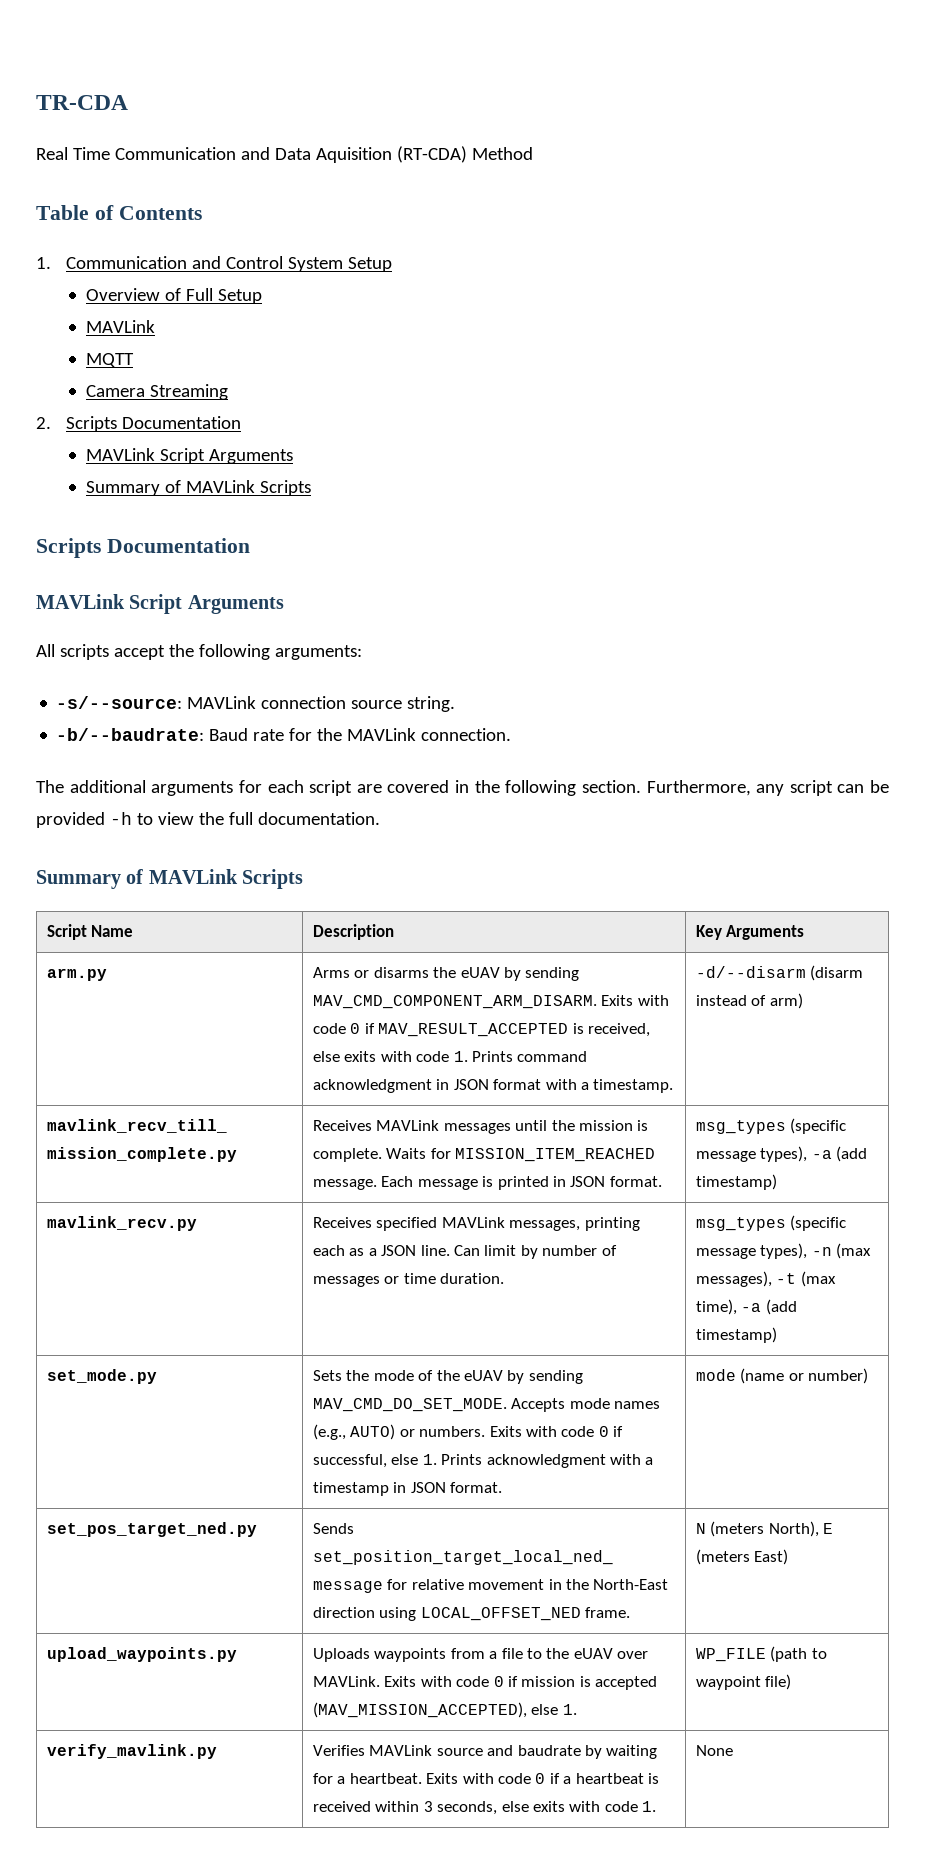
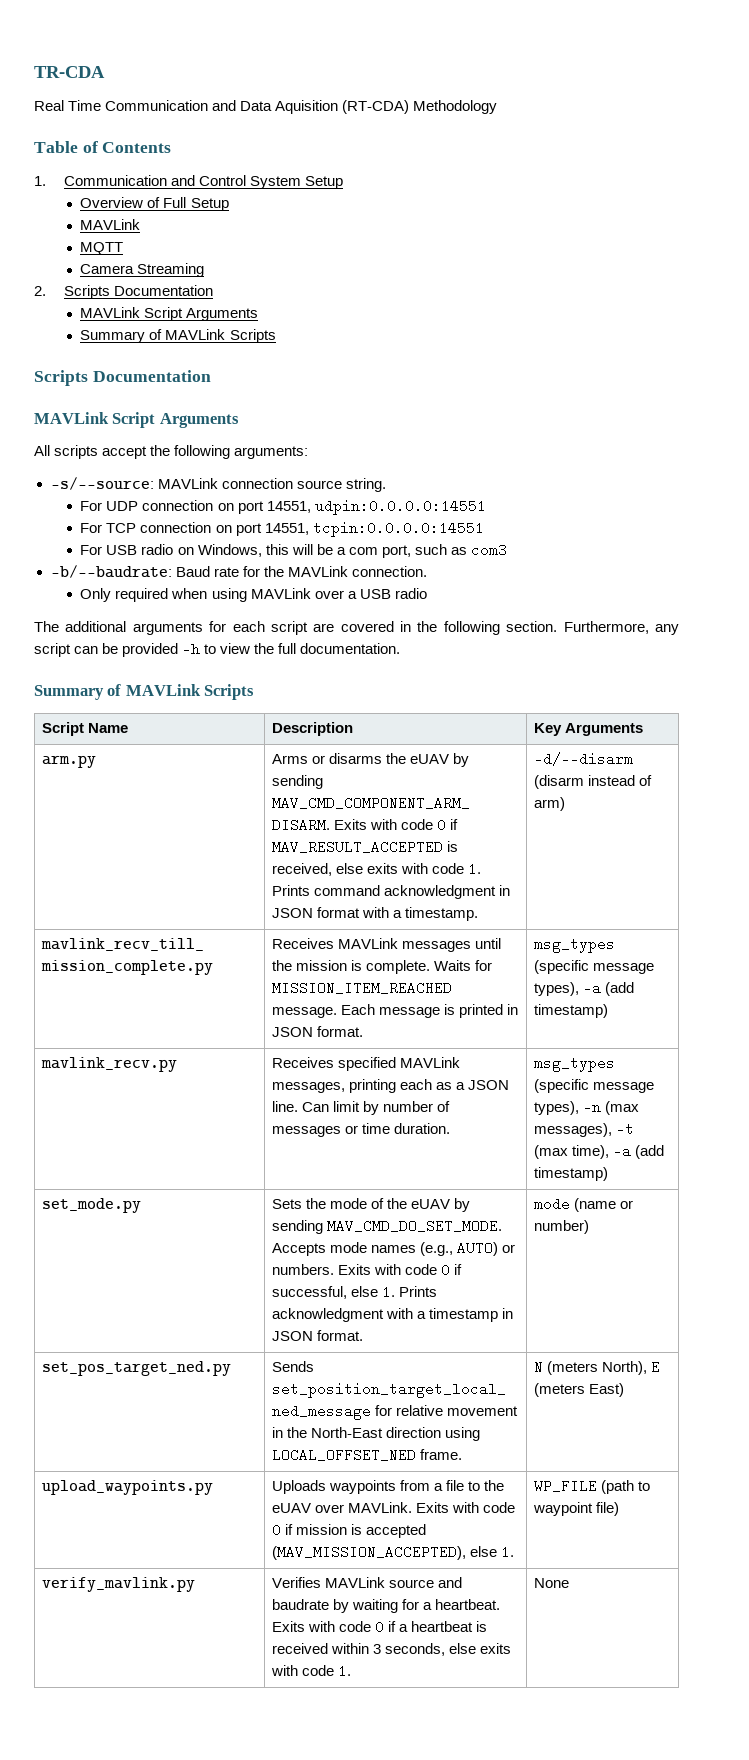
[471,147,533,160] Method -> [413,100,498,114] Methodology
(456, 704) none -> [80,499,486,515] [80,521,484,537] [80,543,508,558] // For UDP connection on port 14551, udpin:0.0.0.0:14551 // For TCP connection on port 14551, tcpin:0.0.0.0:14551 // For USB radio on Windows, this will be a com port, such as com3
(512, 734) none -> [80,588,427,602] // Only required when using MAVLink over a USB radio

